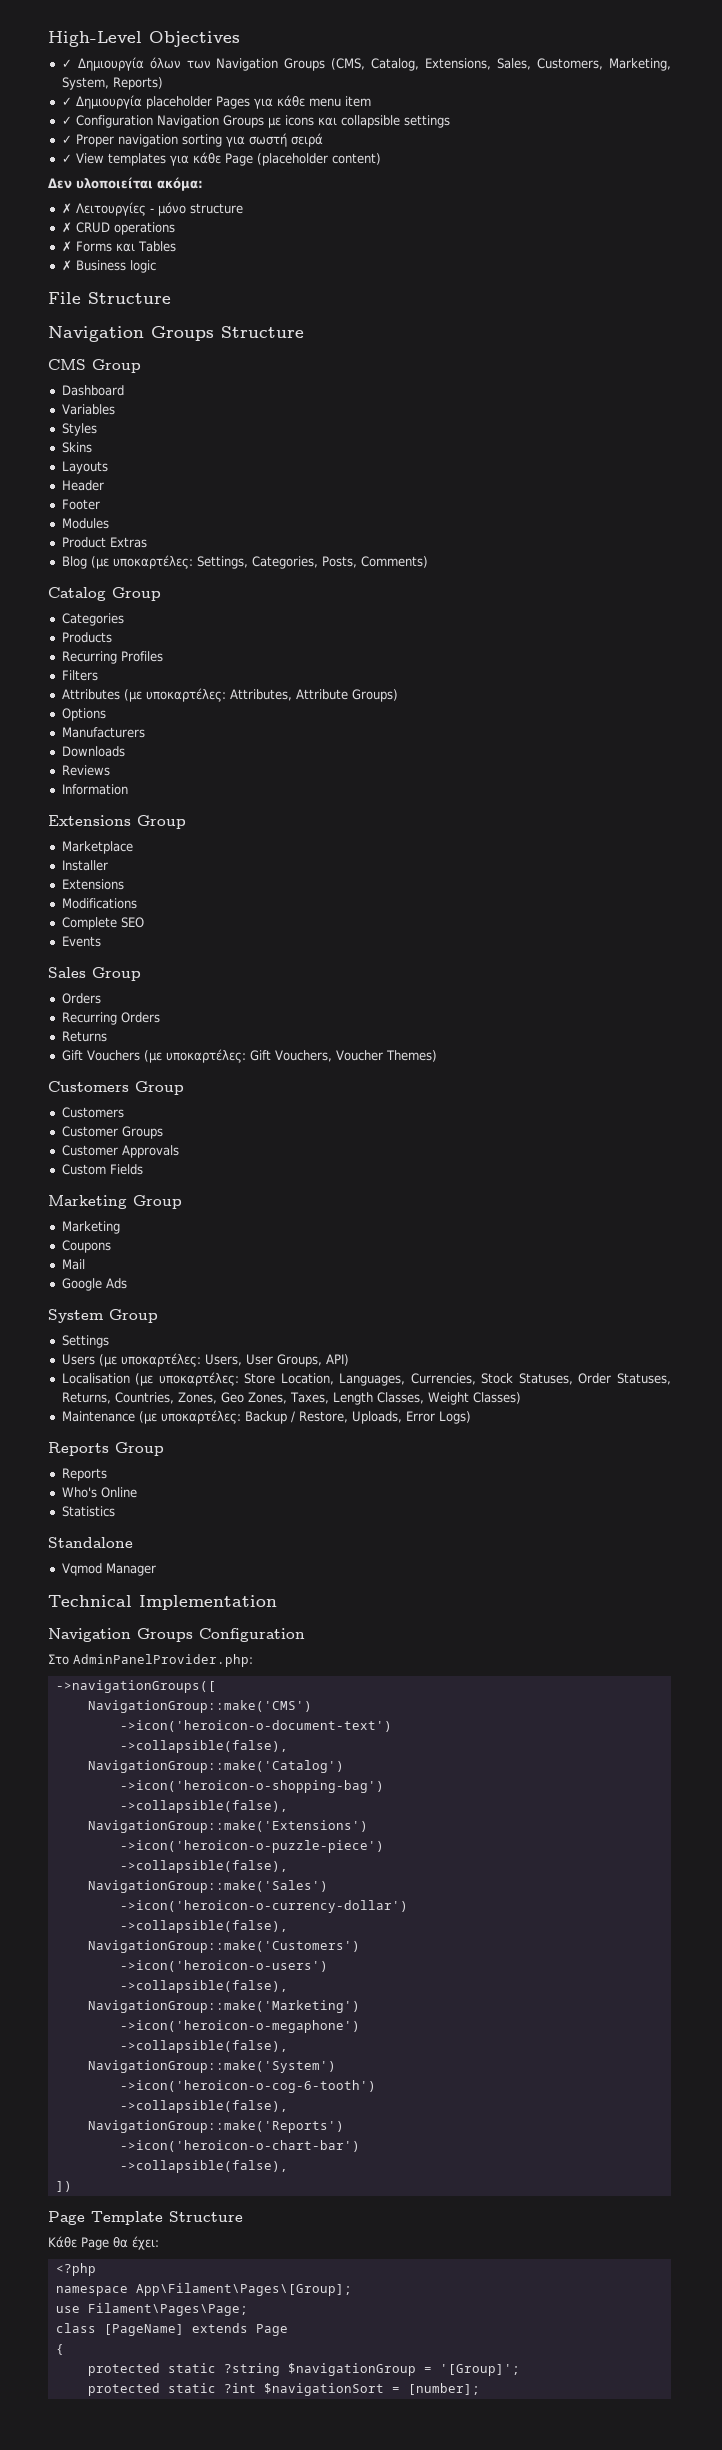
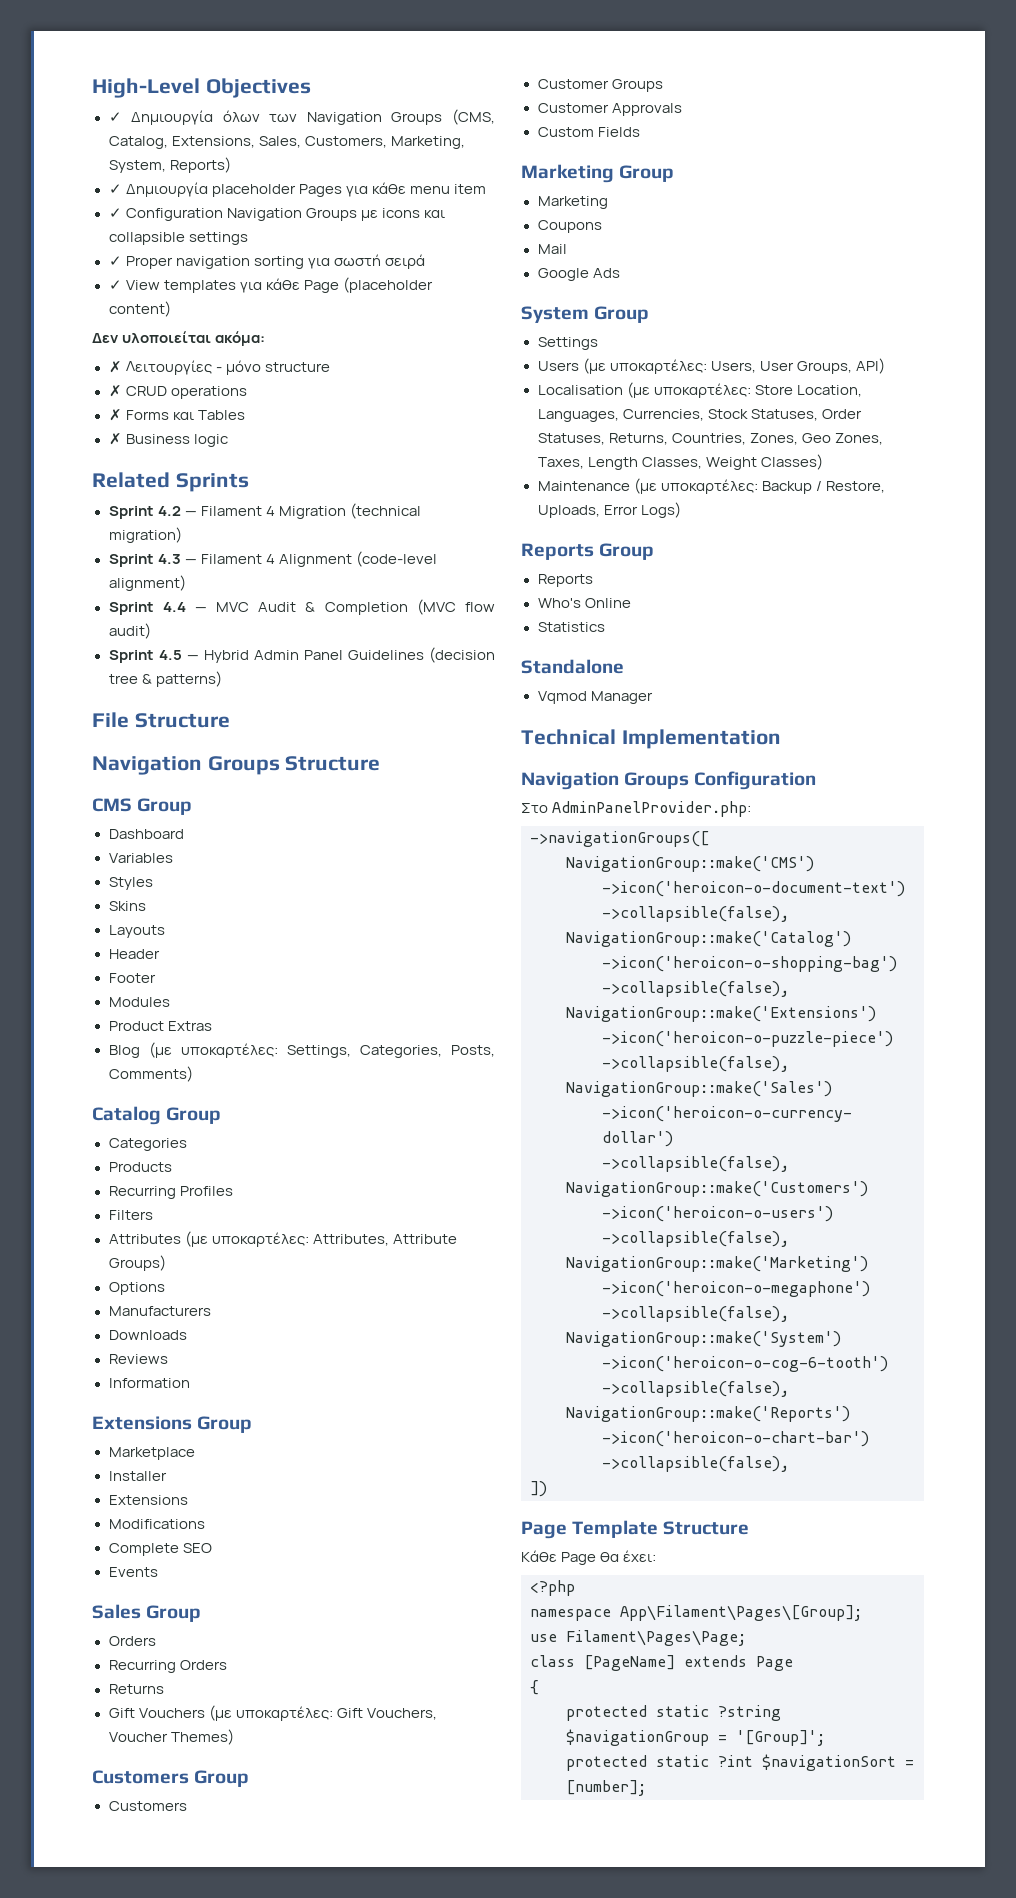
(156, 266) none -> [92,472,249,492] [108,503,421,519] [108,527,182,543] [108,551,437,567] [108,575,186,591] [108,599,495,615] [108,623,151,639] [108,647,496,663] [108,671,222,687] // Related Sprints // Sprint 4.2 — Filament 4 Migration (technical migration) // Sprint 4.3 — Filament 4 Alignment (code-level alignment) // Sprint 4.4 — MVC Audit & Completion (MVC flow audit) // Sprint 4.5 — Hybrid Admin Panel Guidelines (decision tree & patterns)

